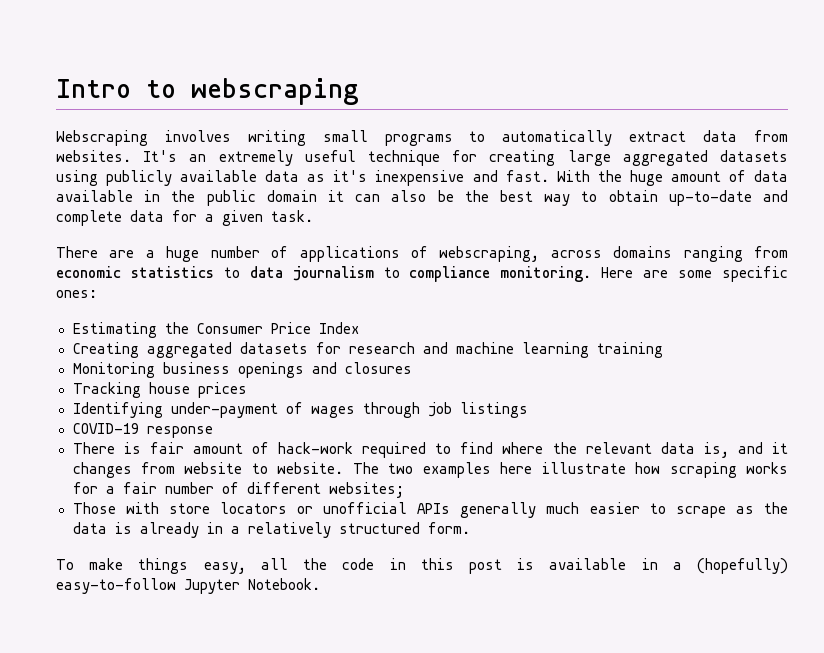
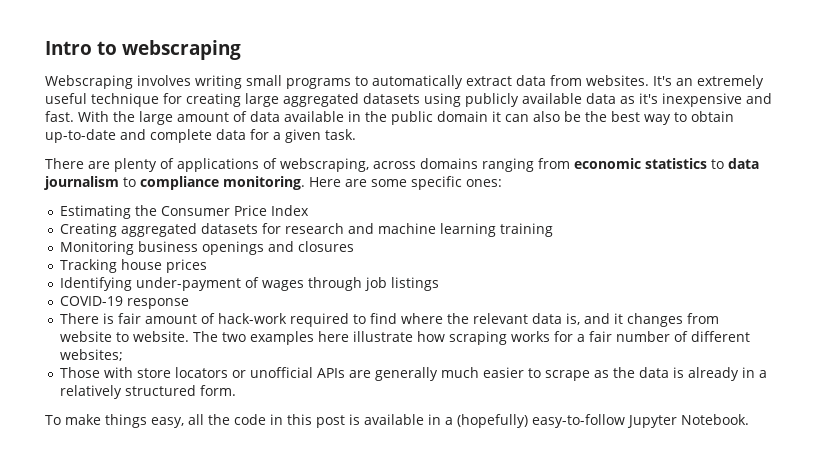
[629,170,663,186] huge -> [139,111,173,125] large
[145,246,260,262] a huge number -> [114,158,157,172] plenty
(451, 508) none -> [348,370,371,378] are

